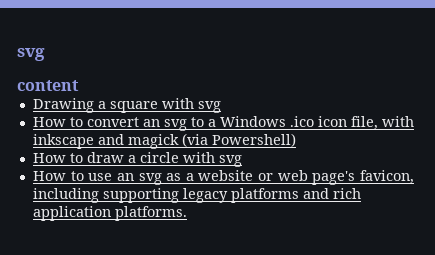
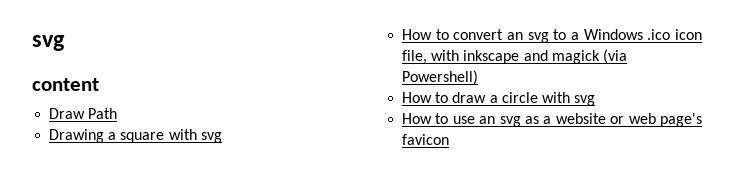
(79, 85) none -> [49,108,118,119] // Draw Path
[360,170,414,184] [32,188,361,203] [32,206,187,221] favicon, including supporting legacy platforms and rich application platforms. -> [402,134,450,145] favicon

